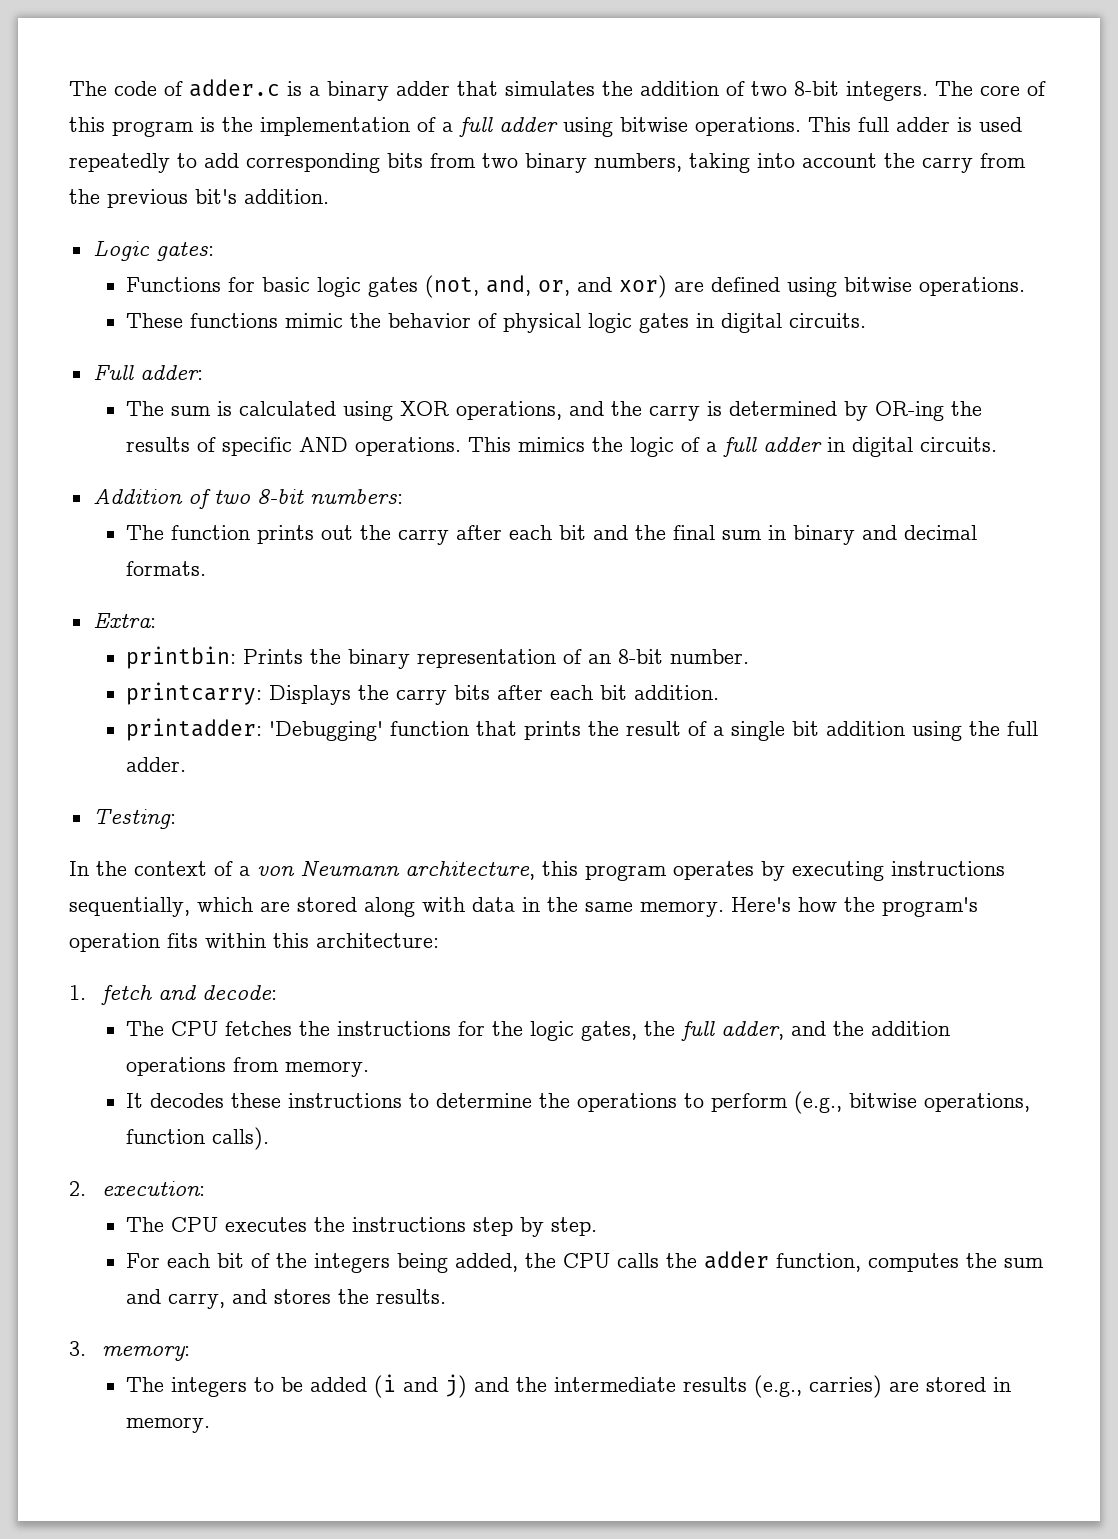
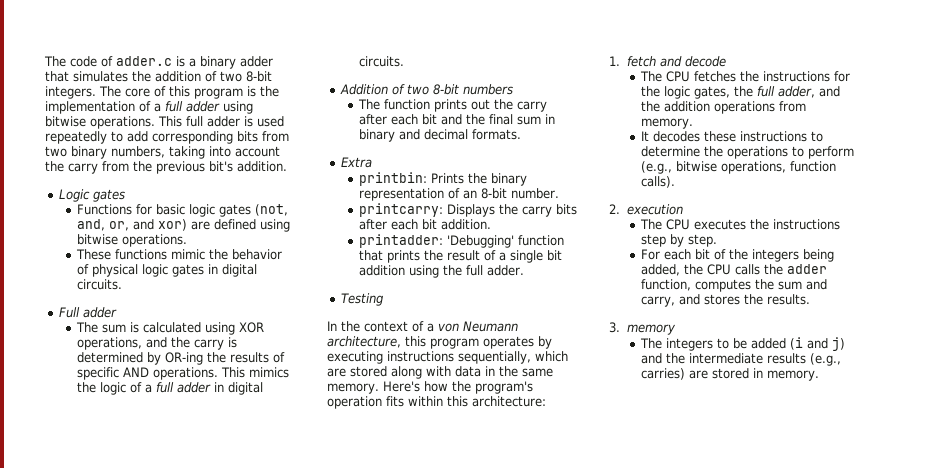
[155,241,214,261] gates: -> [92,189,125,202] gates
[139,365,203,380] adder: -> [82,307,117,318] adder
[309,489,403,504] numbers: -> [462,84,513,95] numbers
[92,613,156,629] Extra: -> [340,157,372,168] Extra
[92,809,176,829] Testing: -> [340,293,383,306] Testing
[202,985,278,1000] decode: -> [685,56,727,67] decode
[102,1181,206,1197] execution: -> [627,204,684,215] execution
[102,1346,191,1361] memory: -> [627,324,677,335] memory

